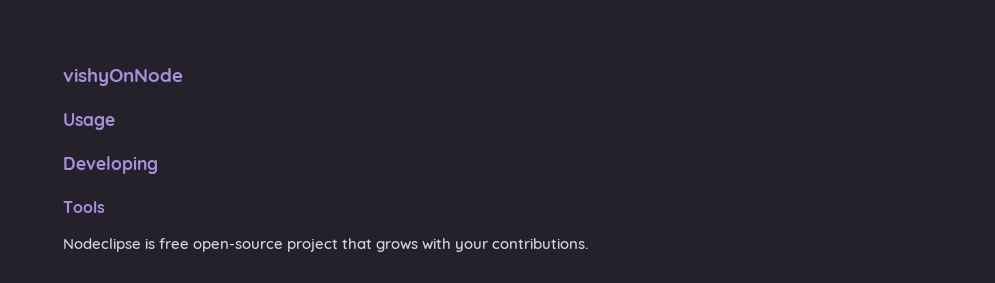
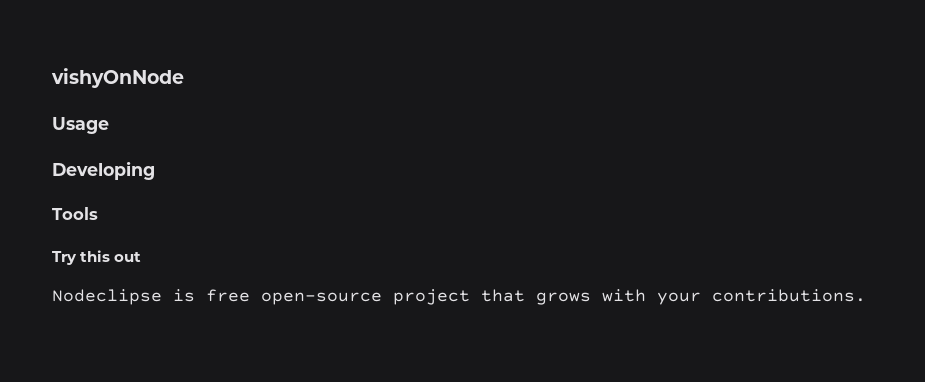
(105, 207) none -> [52,250,142,265] // Try this out

